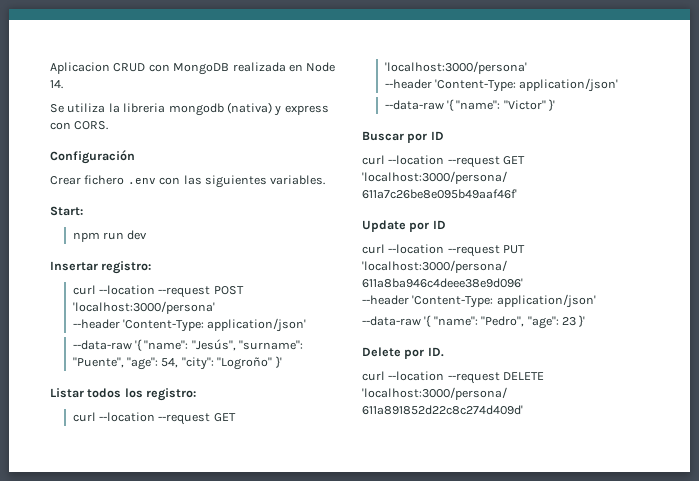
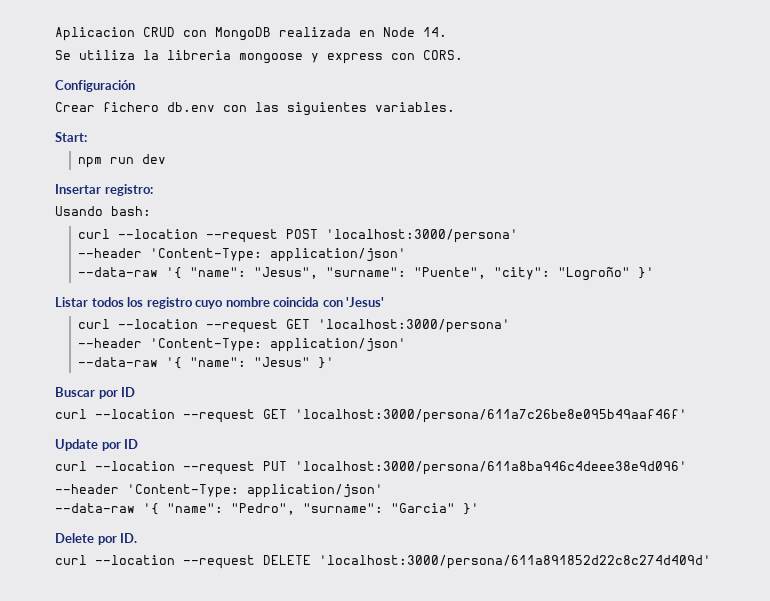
[168,102,272,116] mongodb (nativa) -> [239,53,303,64] mongoose
[127,178,156,184] .env -> [167,102,215,112] db.env
(152, 267) none -> [55,206,151,216] // Usando bash:
[191,339,236,351] "Jesús", -> [253,267,318,279] "Jesus",
[127,357,179,370] "age": 54, -> (486, 273) none
[146,388,197,401] registro: -> [146,297,385,309] registro cuyo nombre coincida con 'Jesus'
[503,100,546,110] "Victor" -> [253,357,310,367] "Jesus"
[527,316,576,329] "age": 23 -> [303,503,455,513] "surname": "Garcia"

